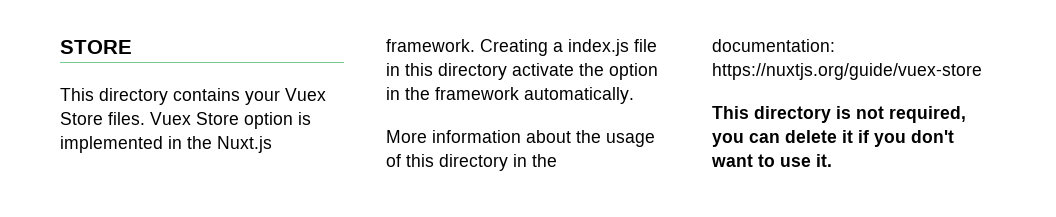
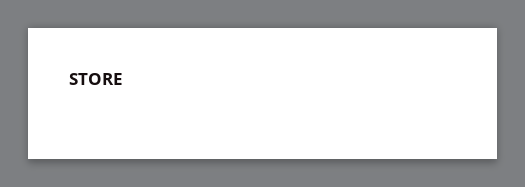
[60,88,326,105] [60,112,311,129] [60,136,272,153] [386,39,657,56] [386,63,658,80] [386,87,634,104] [386,130,655,147] [386,154,557,171] [712,39,835,52] [712,63,982,80] [712,106,966,123] [712,130,954,147] [711,154,832,167] // This directory contains your Vuex Store files. Vuex Store option is implemented in the Nuxt.js framework. Creating a index.js file in this directory activate the option in the framework automatically. // More information about the usage of this directory in the documentation: https://nuxtjs.org/guide/vuex-store // This directory is not required, you can delete it if you don't want to use it. -> (123, 79) none

